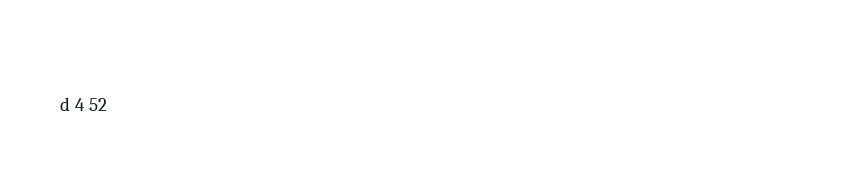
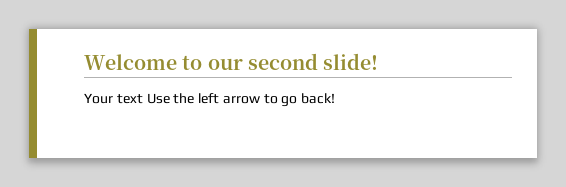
[60,97,108,111] d 4 52 -> [84,53,379,70] [84,93,336,107] Welcome to our second slide! // Your text Use the left arrow to go back!

